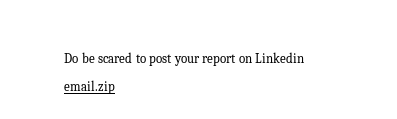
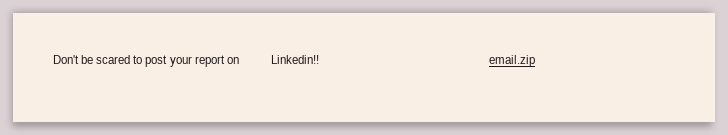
[64,53,78,63] Do -> [53,55,79,64] Don't
[255,52,305,63] Linkedin -> [271,55,319,64] Linkedin!!

